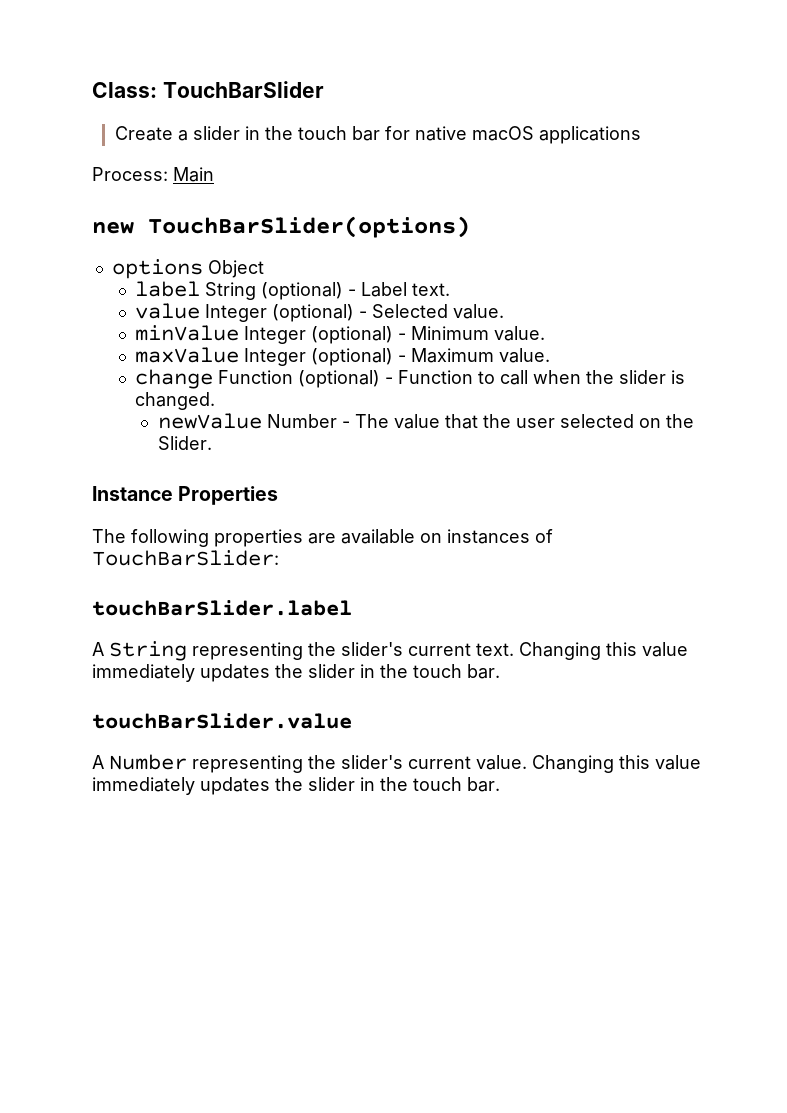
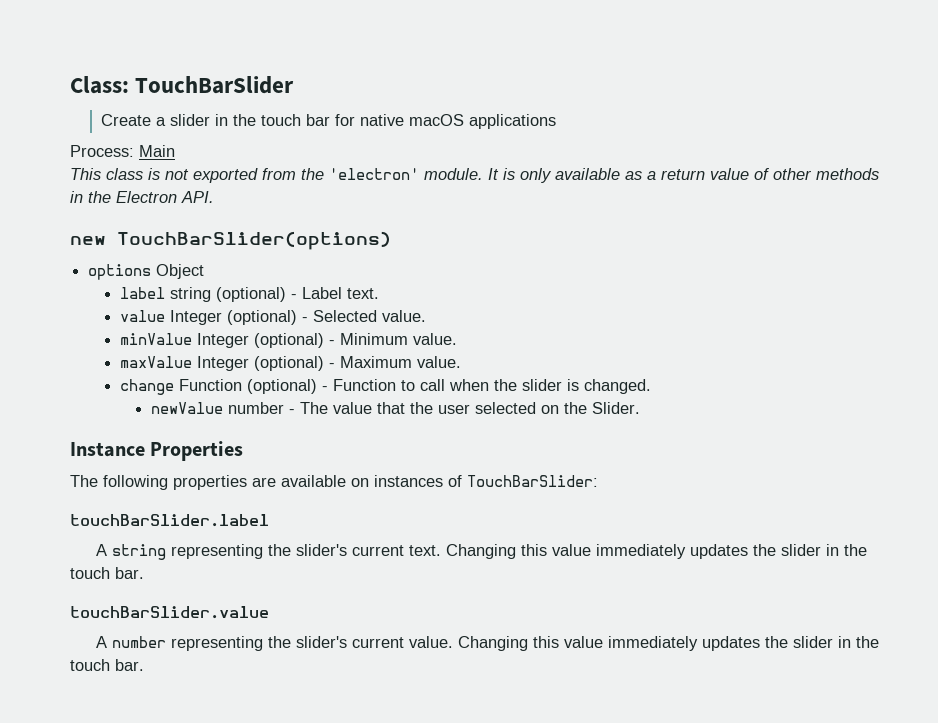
(214, 174) none -> [70,168,879,183] [70,191,214,203] // This class is not exported from the 'electron' module. It is only available as a return value of other methods in the Electron API.
[204,282,256,300] String -> [169,287,211,302] string
[266,414,337,428] Number -> [228,402,285,414] number
[109,641,187,661] String -> [112,544,167,560] string
[109,754,187,770] Number -> [112,636,167,648] number

